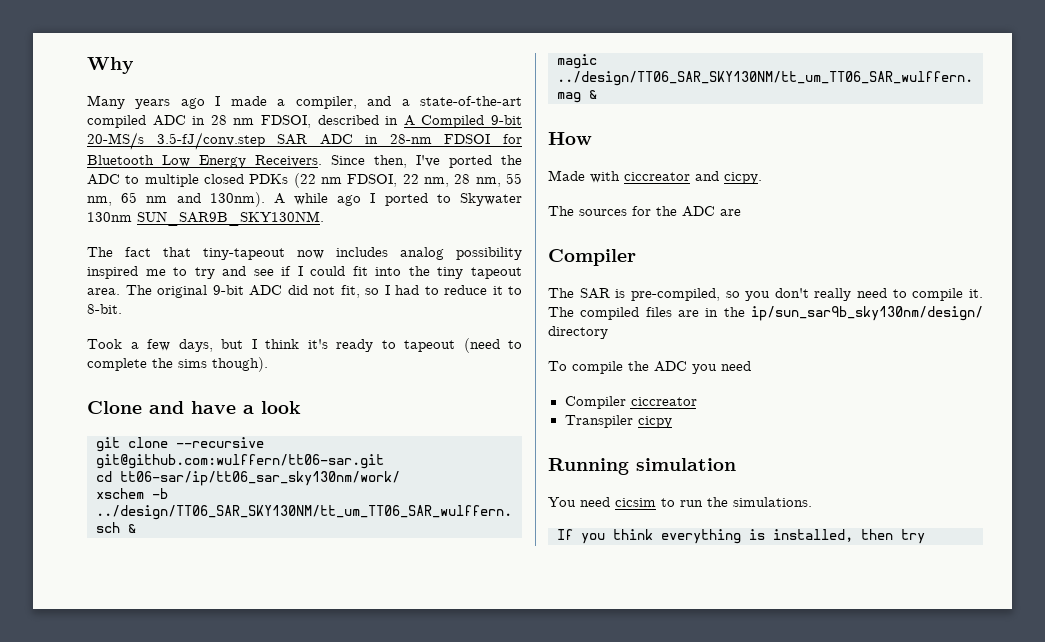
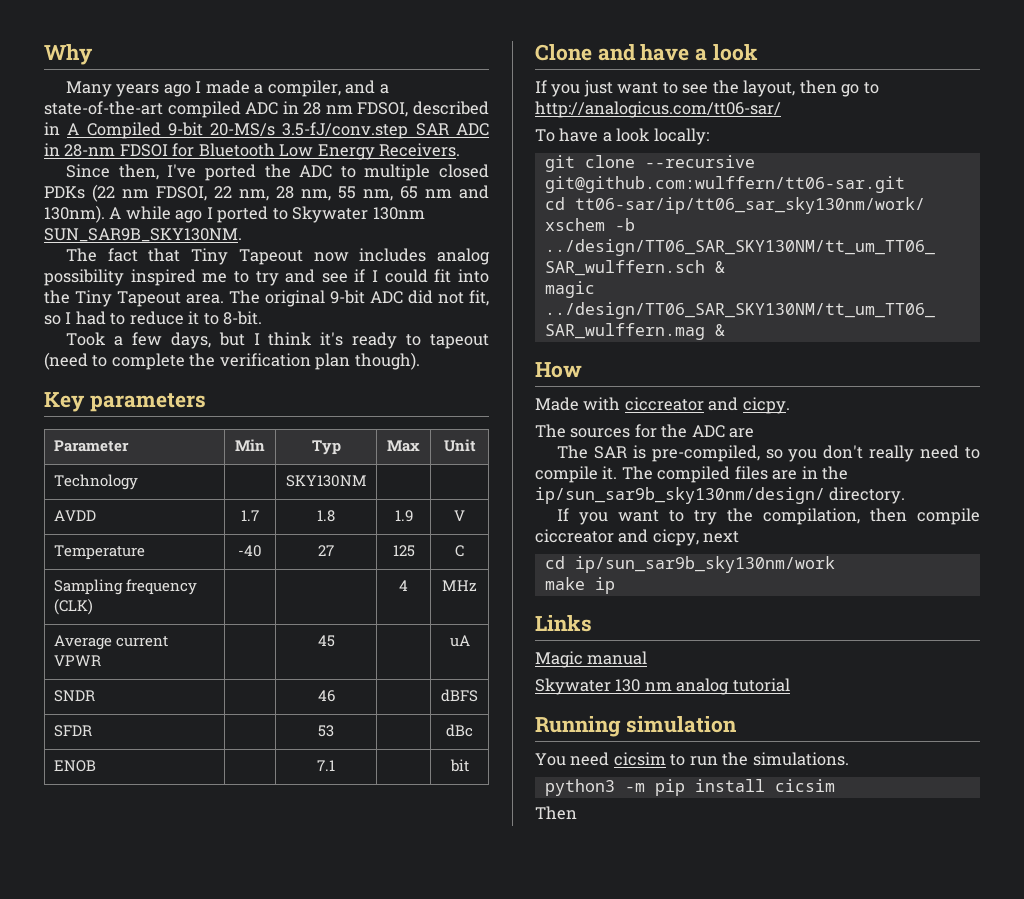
(322, 161) none -> (461, 150) //
[203,248,285,260] tiny-tapeout -> [191,248,303,265] Tiny Tapeout
[437,267,523,279] tiny tapeout -> [75,290,181,307] Tiny Tapeout
[178,359,207,368] sims -> [219,353,351,370] verification plan
(268, 364) none -> [44,392,206,412] [53,440,129,452] [235,439,265,451] [311,440,341,455] [387,440,420,452] [443,439,476,452] [53,474,138,490] [285,475,367,487] [53,510,96,521] [241,510,259,521] [317,510,335,522] [394,510,413,522] [454,510,465,521] [53,545,145,560] [238,545,262,557] [318,545,334,556] [392,545,415,557] [455,545,464,557] [53,579,197,595] [53,599,93,615] [399,580,408,591] [442,580,477,591] [53,635,168,650] [53,655,101,666] [317,635,335,647] [449,635,470,647] [53,690,95,702] [317,690,335,702] [441,689,478,702] [53,725,92,737] [318,725,334,737] [446,724,473,737] [53,760,96,772] [317,760,335,771] [449,759,469,772] // Key parameters // Parameter | Min | Typ | Max | Unit // Technology | | SKY130NM | | // AVDD | 1.7 | 1.8 | 1.9 | V // Temperature | -40 | 27 | 125 | C // Sampling frequency (CLK) | | | 4 | MHz // Average current VPWR | | 45 | | uA // SNDR | | 46 | | dBFS // SFDR | | 53 | | dBc // ENOB | | 7.1 | | bit
(301, 407) none -> [535,80,879,97] [535,101,781,118] [535,128,709,145] // If you just want to see the layout, then go to http://analogicus.com/tt06-sar/ // To have a look locally:
[548,249,636,266] // Compiler -> (755, 433) none
[548,326,608,339] [548,361,751,374] [564,396,697,409] [564,415,672,428] directory // To compile the ADC you need // Compiler ciccreator // Transpiler cicpy -> [829,487,906,504] [557,508,981,525] [535,529,740,546] [544,556,835,573] [544,577,615,594] [535,615,592,632] [535,651,648,668] [535,678,790,695] directory. // If you want to try the compilation, then compile ciccreator and cicpy, next // cd ip/sun_sar9b_sky130nm/work // make ip // Links // Magic manual // Skywater 130 nm analog tutorial
[557,529,925,544] If you think everything is installed, then try -> [544,779,835,796] [535,806,577,820] python3 -m pip install cicsim // Then

